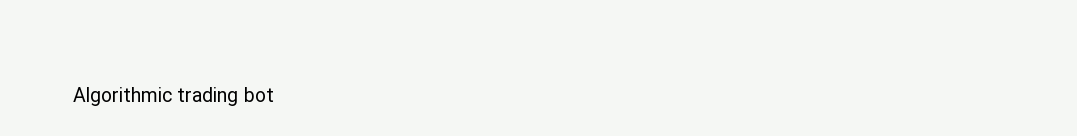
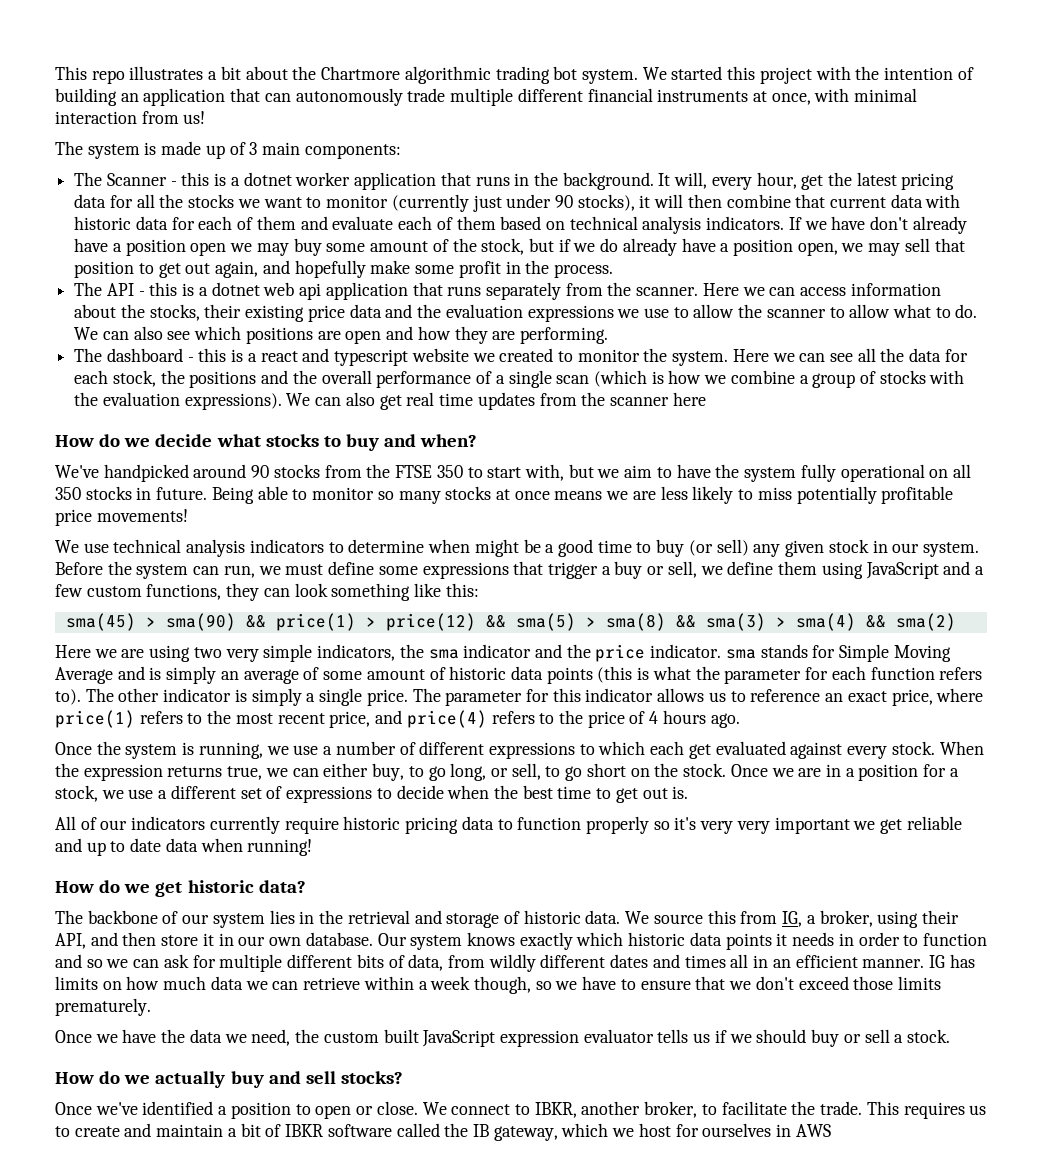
[73,87,274,106] Algorithmic trading bot -> [55,66,974,84] [55,88,918,106] [55,111,206,124] [55,141,401,159] [74,172,955,190] [74,194,961,212] [74,216,967,234] [74,238,965,256] [74,260,613,278] [74,282,941,300] [74,304,978,322] [74,326,608,344] [74,348,968,366] [74,370,965,388] [74,392,706,410] [55,434,478,451] [55,464,971,482] [55,486,954,504] [55,509,188,526] [55,539,979,557] [55,561,984,579] [55,583,479,601] [65,613,956,631] [55,644,951,662] [55,666,983,684] [55,688,984,706] [55,710,740,728] [55,741,984,759] [55,763,959,781] [55,785,689,803] [55,816,962,834] [55,838,313,856] [55,880,306,897] [55,910,959,928] [55,932,987,950] [55,954,975,972] [55,976,941,994] [55,998,151,1016] [55,1029,950,1047] [55,1071,403,1088] [55,1101,987,1119] [55,1123,831,1141] This repo illustrates a bit about the Chartmore algorithmic trading bot system. We started this project with the intention of building an application that can autonomously trade multiple different financial instruments at once, with minimal interaction from us! // The system is made up of 3 main components: // The Scanner - this is a dotnet worker application that runs in the background. It will, every hour, get the latest pricing data for all the stocks we want to monitor (currently just under 90 stocks), it will then combine that current data with historic data for each of them and evaluate each of them based on technical analysis indicators. If we have don't already have a position open we may buy some amount of the stock, but if we do already have a position open, we may sell that position to get out again, and hopefully make some profit in the process. // The API - this is a dotnet web api application that runs separately from the scanner. Here we can access information about the stocks, their existing price data and the evaluation expressions we use to allow the scanner to allow what to do. We can also see which positions are open and how they are performing. // The dashboard - this is a react and typescript website we created to monitor the system. Here we can see all the data for each stock, the positions and the overall performance of a single scan (which is how we combine a group of stocks with the evaluation expressions). We can also get real time updates from the scanner here // How do we decide what stocks to buy and when? // We've handpicked around 90 stocks from the FTSE 350 to start with, but we aim to have the system fully operational on all 350 stocks in future. Being able to monitor so many stocks at once means we are less likely to miss potentially profitable price movements! // We use technical analysis indicators to determine when might be a good time to buy (or sell) any given stock in our system. Before the system can run, we must define some expressions that trigger a buy or sell, we define them using JavaScript and a few custom functions, they can look something like this: // sma(45) > sma(90) && price(1) > price(12) && sma(5) > sma(8) && sma(3) > sma(4) && sma(2) // Here we are using two very simple indicators, the sma indicator and the price indicator. sma stands for Simple Moving Average and is simply an average of some amount of historic data points (this is what the parameter for each function refers to). The other indicator is simply a single price. The parameter for this indicator allows us to reference an exact price, where price(1) refers to the most recent price, and price(4) refers to the price of 4 hours ago. // Once the system is running, we use a number of different expressions to which each get evaluated against every stock. When the expression returns true, we can either buy, to go long, or sell, to go short on the stock. Once we are in a position for a stock, we use a different set of expressions to decide when the best time to get out is. // All of our indicators currently require historic pricing data to function properly so it's very very important we get reliable and up to date data when running! // How do we get historic data? // The backbone of our system lies in the retrieval and storage of historic data. We source this from IG, a broker, using their API, and then store it in our own database. Our system knows exactly which historic data points it needs in order to function and so we can ask for multiple different bits of data, from wildly different dates and times all in an efficient manner. IG has limits on how much data we can retrieve within a week though, so we have to ensure that we don't exceed those limits prematurely. // Once we have the data we need, the custom built JavaScript expression evaluator tells us if we should buy or sell a stock. // How do we actually buy and sell stocks? // Once we've identified a position to open or close. We connect to IBKR, another broker, to facilitate the trade. This requires us to create and maintain a bit of IBKR software called the IB gateway, which we host for ourselves in AWS

